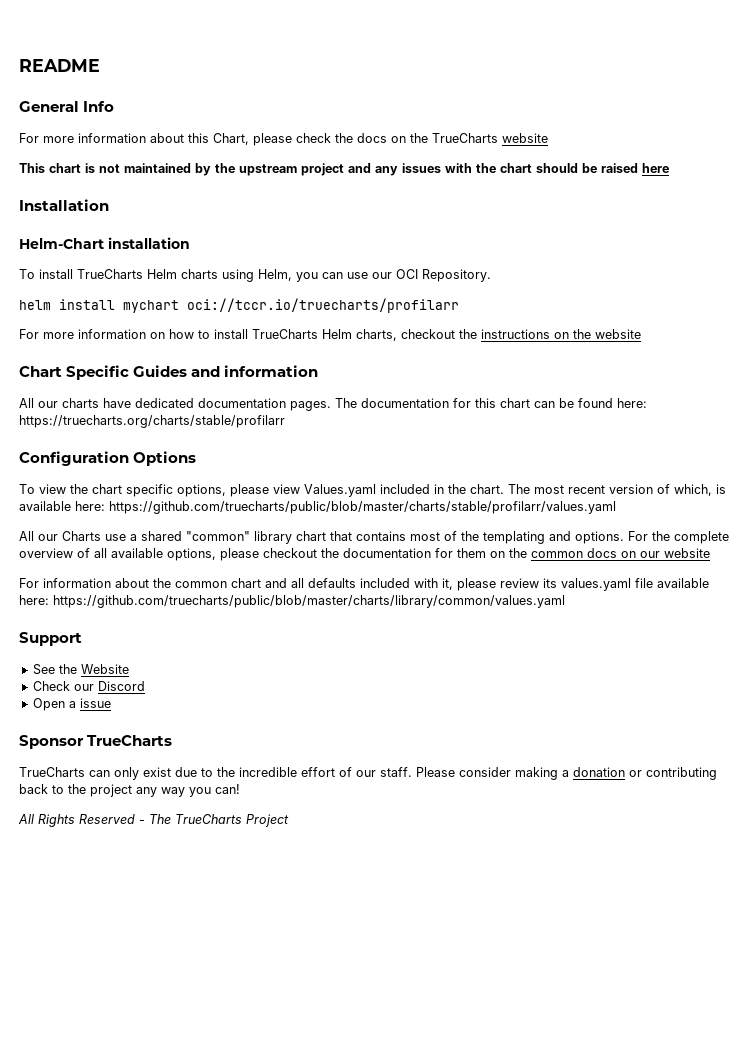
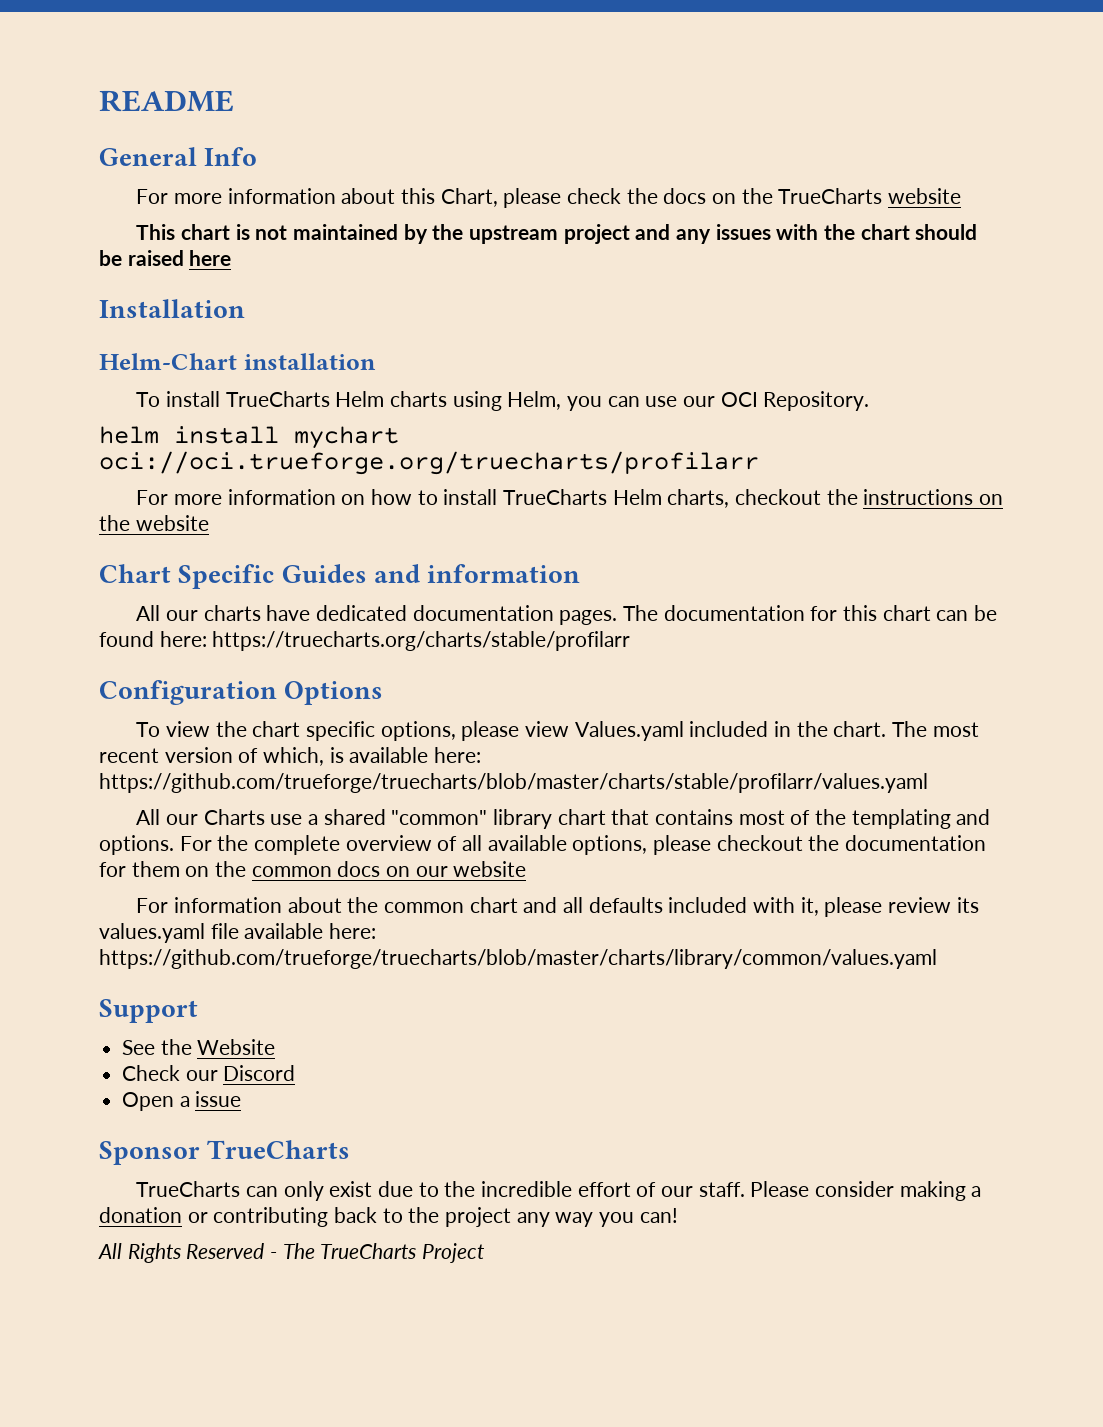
[187,298,459,313] oci://tccr.io/truecharts/profilarr -> [99,451,759,475] oci://oci.trueforge.org/truecharts/profilarr
[109,501,616,514] https://github.com/truecharts/public/blob/master/charts/stable/profilarr/values.yaml -> [99,773,928,793] https://github.com/trueforge/truecharts/blob/master/charts/stable/profilarr/values.yaml
[53,595,565,608] https://github.com/truecharts/public/blob/master/charts/library/common/values.yaml -> [99,949,937,969] https://github.com/trueforge/truecharts/blob/master/charts/library/common/values.yaml

